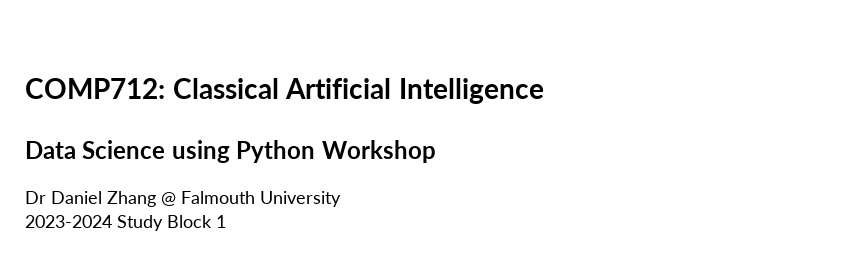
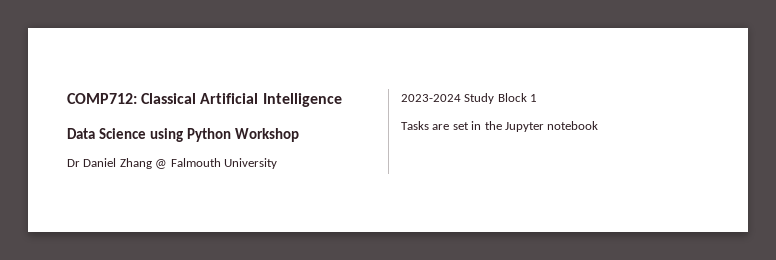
(226, 221) none -> [401,121,599,132] // Tasks are set in the Jupyter notebook

